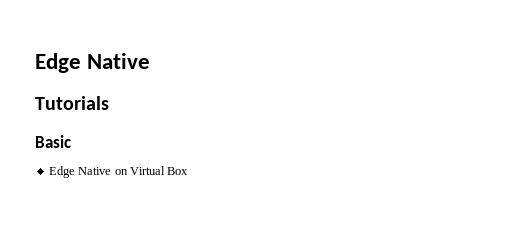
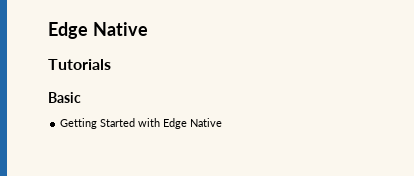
[48,166,189,178] Edge Native on Virtual Box -> [60,118,223,129] Getting Started with Edge Native

